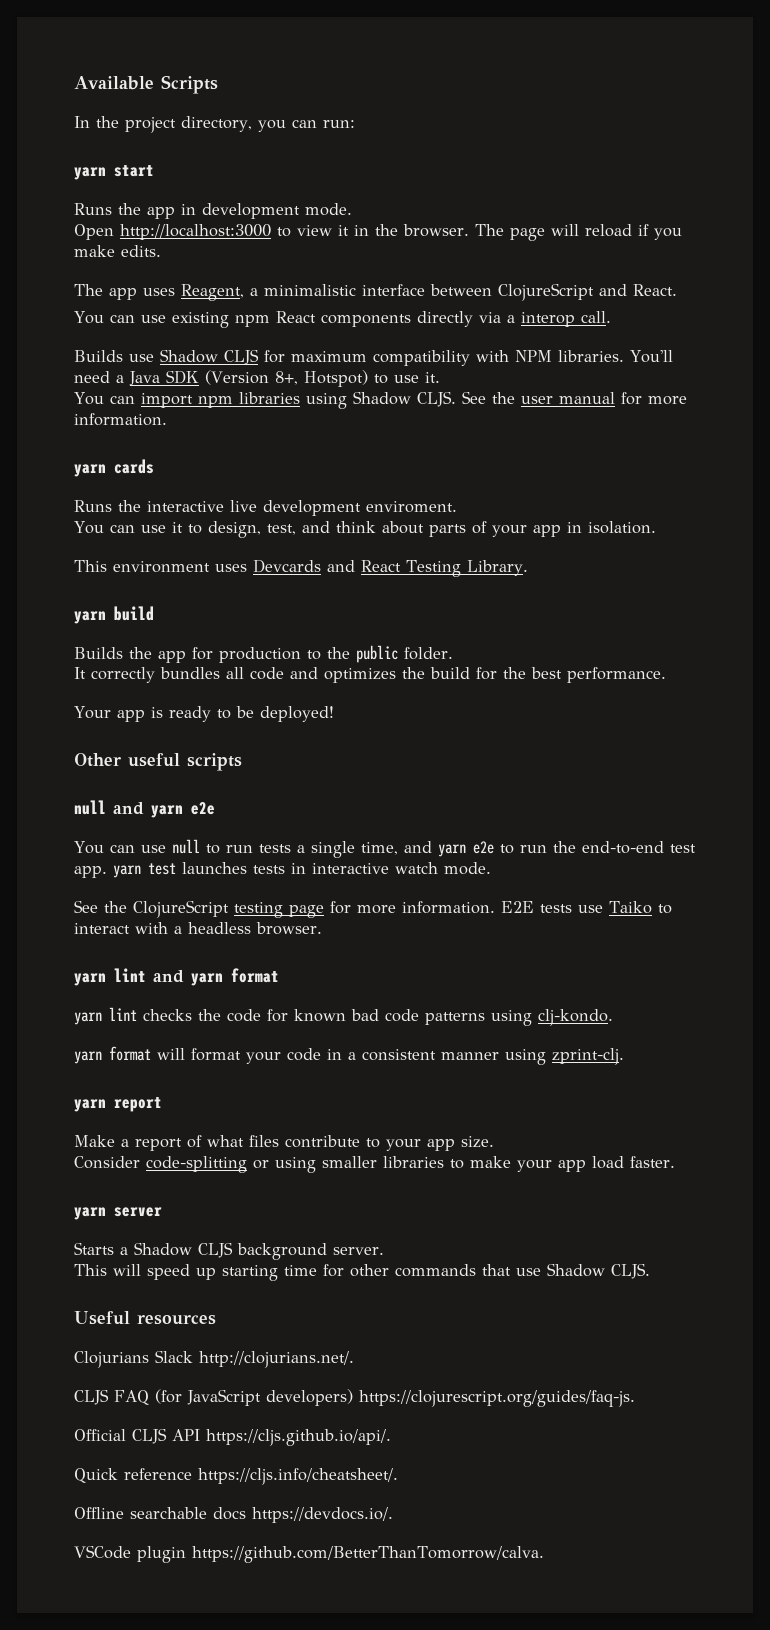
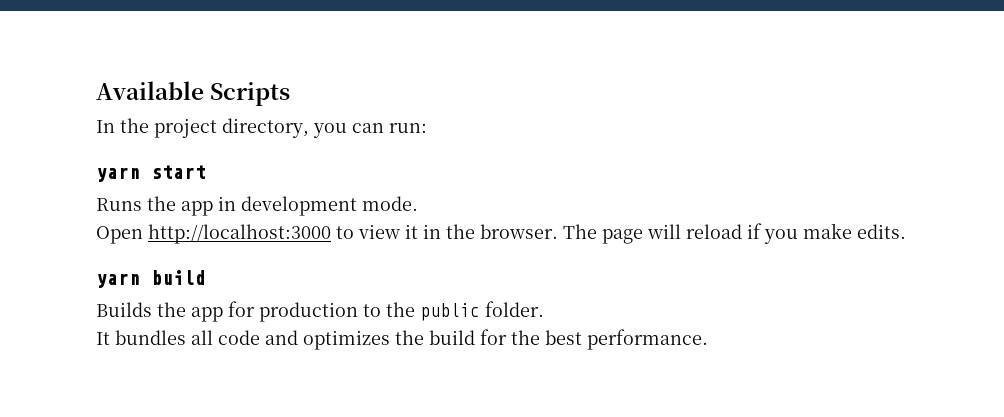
[74,283,677,301] [74,311,611,328] [74,349,673,366] [74,370,440,387] [74,391,687,409] [74,413,167,426] [74,459,154,477] [74,500,457,516] [74,521,656,538] [74,559,528,577] // The app uses Reagent, a minimalistic interface between ClojureScript and React. // You can use existing npm React components directly via a interop call. // Builds use Shadow CLJS for maximum compatibility with NPM libraries. You'll need a Java SDK (Version 8+, Hotspot) to use it. // You can import npm libraries using Shadow CLJS. See the user manual for more information. // yarn cards // Runs the interactive live development enviroment. // You can use it to design, test, and think about parts of your app in isolation. // This environment uses Devcards and React Testing Library. -> (906, 231) none
[91,667,155,683] correctly -> (110, 338) none
[74,706,334,722] [74,753,242,771] [74,800,215,818] [74,839,696,858] [74,862,491,878] [74,900,672,918] [74,922,322,935] [74,968,279,986] [74,1007,613,1026] [74,1046,624,1065] [74,1097,162,1112] [74,1135,494,1151] [74,1156,675,1173] [74,1207,162,1220] [74,1242,384,1260] [74,1263,650,1281] [74,1311,216,1325] [74,1350,354,1368] [74,1389,635,1407] [74,1428,391,1446] [74,1468,398,1485] [74,1507,393,1523] [74,1545,544,1563] // Your app is ready to be deployed! // Other useful scripts // null and yarn e2e // You can use null to run tests a single time, and yarn e2e to run the end-to-end test app. yarn test launches tests in interactive watch mode. // See the ClojureScript testing page for more information. E2E tests use Taiko to interact with a headless browser. // yarn lint and yarn format // yarn lint checks the code for known bad code patterns using clj-kondo. // yarn format will format your code in a consistent manner using zprint-clj. // yarn report // Make a report of what files contribute to your app size. // Consider code-splitting or using smaller libraries to make your app load faster. // yarn server // Starts a Shadow CLJS background server. // This will speed up starting time for other commands that use Shadow CLJS. // Useful resources // Clojurians Slack http://clojurians.net/. // CLJS FAQ (for JavaScript developers) https://clojurescript.org/guides/faq-js. // Official CLJS API https://cljs.github.io/api/. // Quick reference https://cljs.info/cheatsheet/. // Offline searchable docs https://devdocs.io/. // VSCode plugin https://github.com/BetterThanTomorrow/calva. -> (708, 339) none

